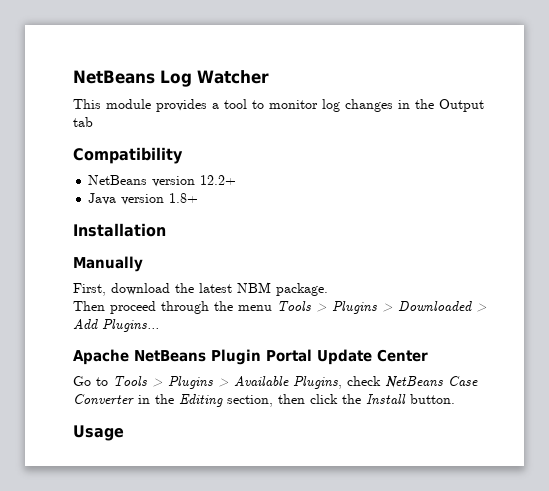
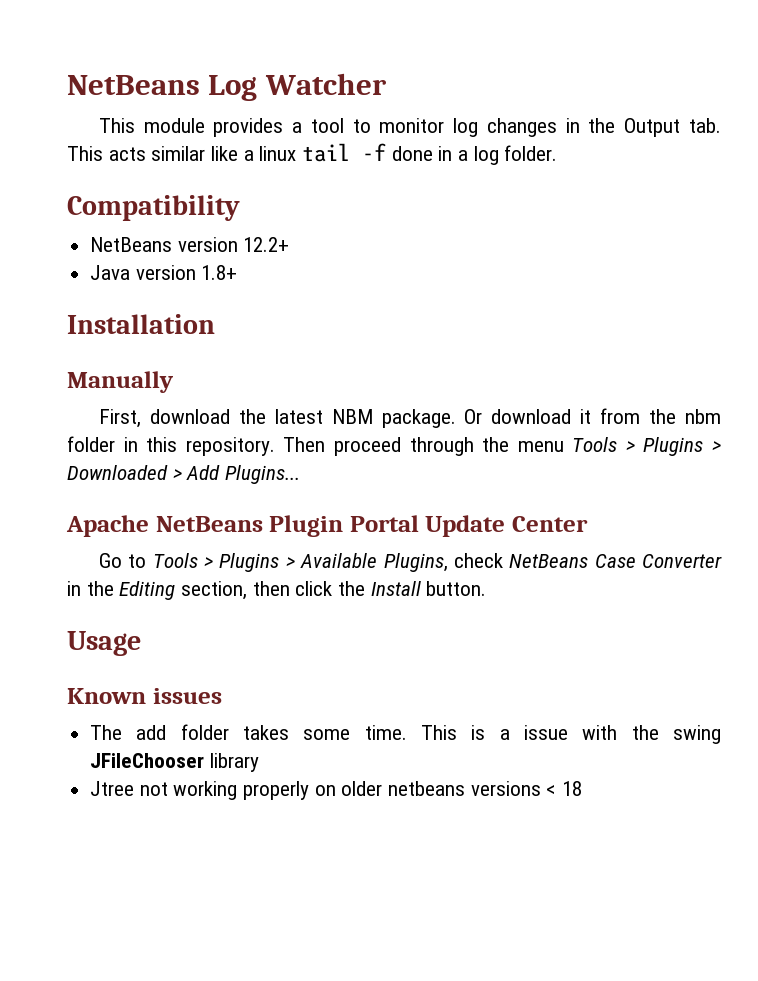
[73,117,93,127] tab -> [689,118,722,133] [67,143,558,165] tab. This acts similar like a linux tail -f done in a log folder.
(328, 289) // -> [464,408,721,424] [67,436,275,456] Or download it from the nbm folder in this repository.
(124, 433) none -> [67,688,222,704] [90,724,721,744] [90,753,259,772] [90,781,583,800] // Known issues // The add folder takes some time. This is a issue with the swing JFileChooser library // Jtree not working properly on older netbeans versions < 18

